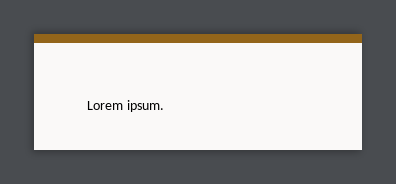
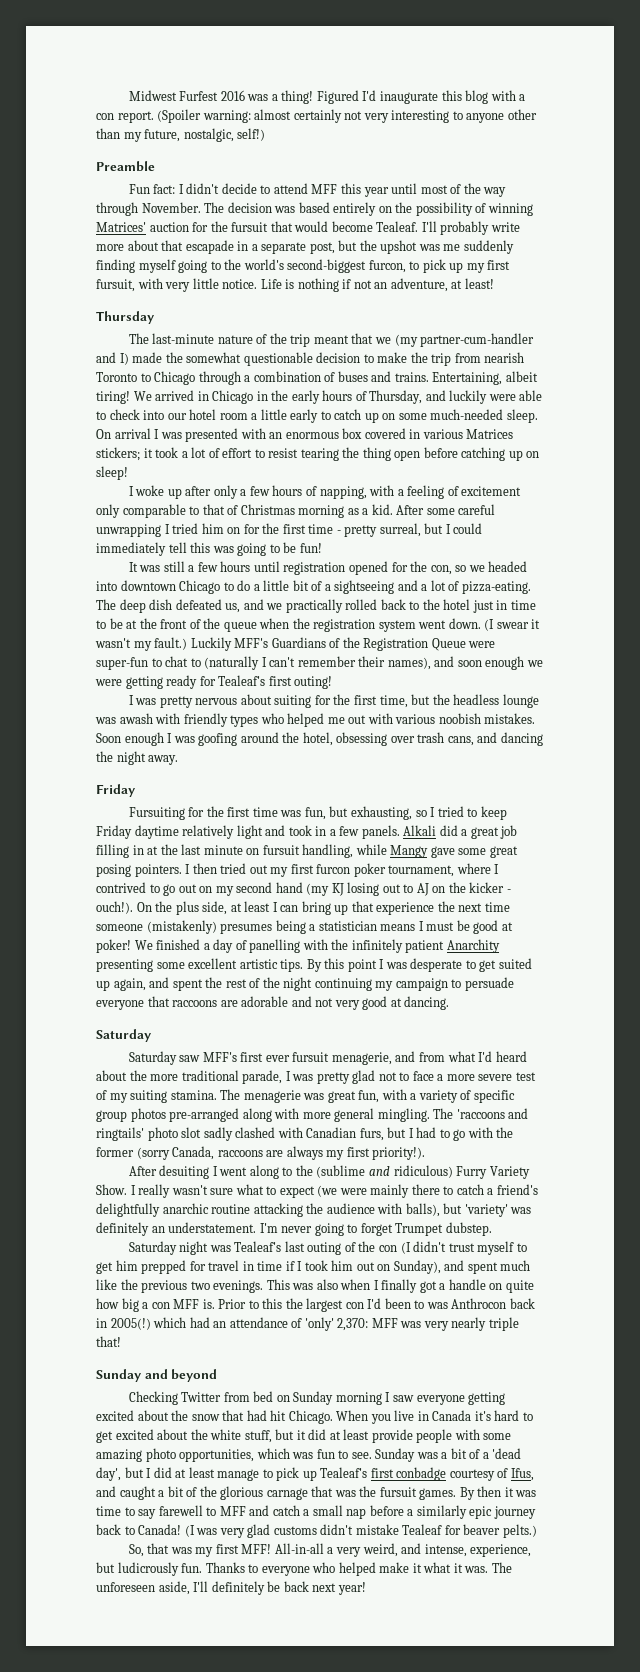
[87,100,164,112] Lorem ipsum. -> [128,90,526,104] [96,109,537,123] [96,128,266,142] [96,161,155,172] [128,183,507,197] [96,202,533,216] [96,221,520,235] [96,240,514,254] [96,259,511,273] [96,278,494,292] [96,311,154,324] [128,333,535,347] [96,352,525,366] [96,371,538,385] [96,390,543,404] [96,409,538,423] [96,428,514,442] [96,447,540,461] [96,466,128,480] [128,485,522,499] [96,504,496,518] [96,523,483,537] [96,542,322,556] [128,561,528,575] [96,580,531,594] [96,599,536,613] [96,618,541,632] [95,637,496,651] [96,656,543,670] [95,675,333,689] [128,694,539,708] [95,713,536,727] [96,732,543,746] [96,751,179,765] [96,784,135,797] [128,806,507,820] [96,825,518,839] [96,844,518,858] [96,863,500,877] [96,882,511,896] [96,901,510,915] [96,920,513,934] [96,939,500,953] [96,958,532,972] [96,977,514,991] [96,996,450,1010] [96,1029,151,1042] [128,1051,527,1065] [96,1070,536,1084] [96,1089,515,1103] [96,1108,529,1122] [96,1127,514,1141] [96,1146,426,1160] [128,1165,530,1179] [96,1184,538,1198] [96,1203,532,1217] [96,1222,492,1236] [128,1241,527,1255] [96,1260,531,1274] [96,1279,534,1293] [96,1298,535,1312] [96,1317,519,1331] [96,1336,121,1347] [96,1369,218,1382] [128,1391,506,1405] [96,1410,533,1424] [96,1429,512,1443] [96,1448,522,1462] [96,1467,534,1481] [96,1486,537,1500] [96,1505,536,1519] [96,1524,537,1538] [128,1543,532,1557] [96,1562,512,1576] [96,1581,366,1595] Midwest Furfest 2016 was a thing! Figured I'd inaugurate this blog with a con report. (Spoiler warning: almost certainly not very interesting to anyone other than my future, nostalgic, self!) // Preamble // Fun fact: I didn't decide to attend MFF this year until most of the way through November. The decision was based entirely on the possibility of winning Matrices' auction for the fursuit that would become Tealeaf. I'll probably write more about that escapade in a separate post, but the upshot was me suddenly finding myself going to the world's second-biggest furcon, to pick up my first fursuit, with very little notice. Life is nothing if not an adventure, at least! // Thursday // The last-minute nature of the trip meant that we (my partner-cum-handler and I) made the somewhat questionable decision to make the trip from nearish Toronto to Chicago through a combination of buses and trains. Entertaining, albeit tiring! We arrived in Chicago in the early hours of Thursday, and luckily were able to check into our hotel room a little early to catch up on some much-needed sleep. On arrival I was presented with an enormous box covered in various Matrices stickers; it took a lot of effort to resist tearing the thing open before catching up on sleep! // I woke up after only a few hours of napping, with a feeling of excitement only comparable to that of Christmas morning as a kid. After some careful unwrapping I tried him on for the first time - pretty surreal, but I could immediately tell this was going to be fun! // It was still a few hours until registration opened for the con, so we headed into downtown Chicago to do a little bit of a sightseeing and a lot of pizza-eating. The deep dish defeated us, and we practically rolled back to the hotel just in time to be at the front of the queue when the registration system went down. (I swear it wasn't my fault.) Luckily MFF's Guardians of the Registration Queue were super-fun to chat to (naturally I can't remember their names), and soon enough we were getting ready for Tealeaf's first outing! // I was pretty nervous about suiting for the first time, but the headless lounge was awash with friendly types who helped me out with various noobish mistakes. Soon enough I was goofing around the hotel, obsessing over trash cans, and dancing the night away. // Friday // Fursuiting for the first time was fun, but exhausting, so I tried to keep Friday daytime relatively light and took in a few panels. Alkali did a great job filling in at the last minute on fursuit handling, while Mangy gave some great posing pointers. I then tried out my first furcon poker tournament, where I contrived to go out on my second hand (my KJ losing out to AJ on the kicker - ouch!). On the plus side, at least I can bring up that experience the next time someone (mistakenly) presumes being a statistician means I must be good at poker! We finished a day of panelling with the infinitely patient Anarchity presenting some excellent artistic tips. By this point I was desperate to get suited up again, and spent the rest of the night continuing my campaign to persuade everyone that raccoons are adorable and not very good at dancing. // Saturday // Saturday saw MFF's first ever fursuit menagerie, and from what I'd heard about the more traditional parade, I was pretty glad not to face a more severe test of my suiting stamina. The menagerie was great fun, with a variety of specific group photos pre-arranged along with more general mingling. The 'raccoons and ringtails' photo slot sadly clashed with Canadian furs, but I had to go with the former (sorry Canada, raccoons are always my first priority!). // After desuiting I went along to the (sublime and ridiculous) Furry Variety Show. I really wasn't sure what to expect (we were mainly there to catch a friend's delightfully anarchic routine attacking the audience with balls), but 'variety' was definitely an understatement. I'm never going to forget Trumpet dubstep. // Saturday night was Tealeaf's last outing of the con (I didn't trust myself to get him prepped for travel in time if I took him out on Sunday), and spent much like the previous two evenings. This was also when I finally got a handle on quite how big a con MFF is. Prior to this the largest con I'd been to was Anthrocon back in 2005(!) which had an attendance of 'only' 2,370: MFF was very nearly triple that! // Sunday and beyond // Checking Twitter from bed on Sunday morning I saw everyone getting excited about the snow that had hit Chicago. When you live in Canada it's hard to get excited about the white stuff, but it did at least provide people with some amazing photo opportunities, which was fun to see. Sunday was a bit of a 'dead day', but I did at least manage to pick up Tealeaf's first conbadge courtesy of Ifus, and caught a bit of the glorious carnage that was the fursuit games. By then it was time to say farewell to MFF and catch a small nap before a similarly epic journey back to Canada! (I was very glad customs didn't mistake Tealeaf for beaver pelts.) // So, that was my first MFF! All-in-all a very weird, and intense, experience, but ludicrously fun. Thanks to everyone who helped make it what it was. The unforeseen aside, I'll definitely be back next year!

